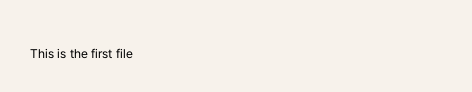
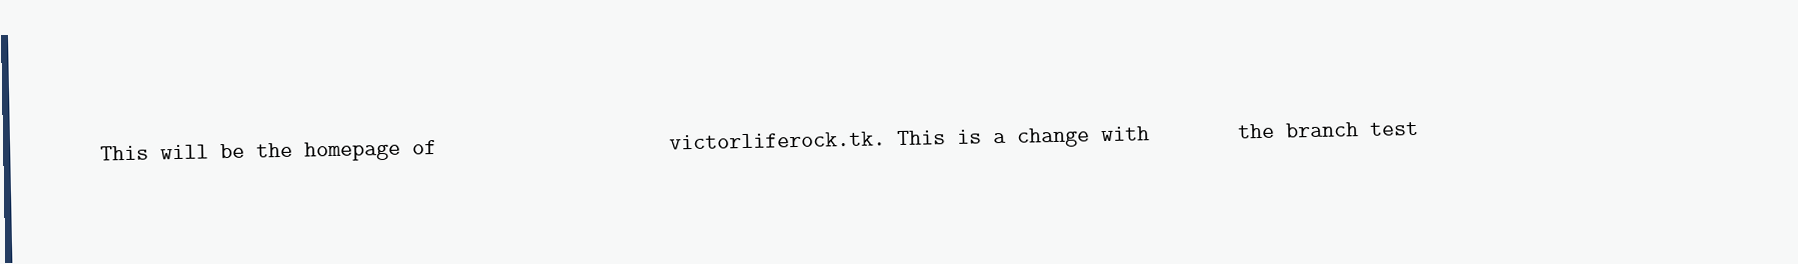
[30,48,133,59] This is the first file -> [100,121,1419,162] This will be the homepage of victorliferock.tk. This is a change with the branch test

